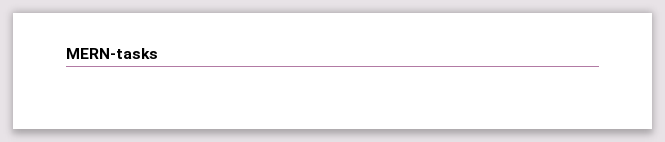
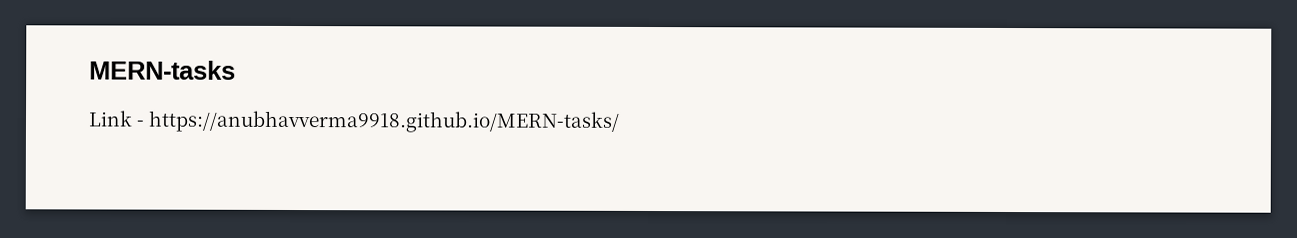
(158, 53) none -> [88,110,621,133] // Link - https://anubhavverma9918.github.io/MERN-tasks/

